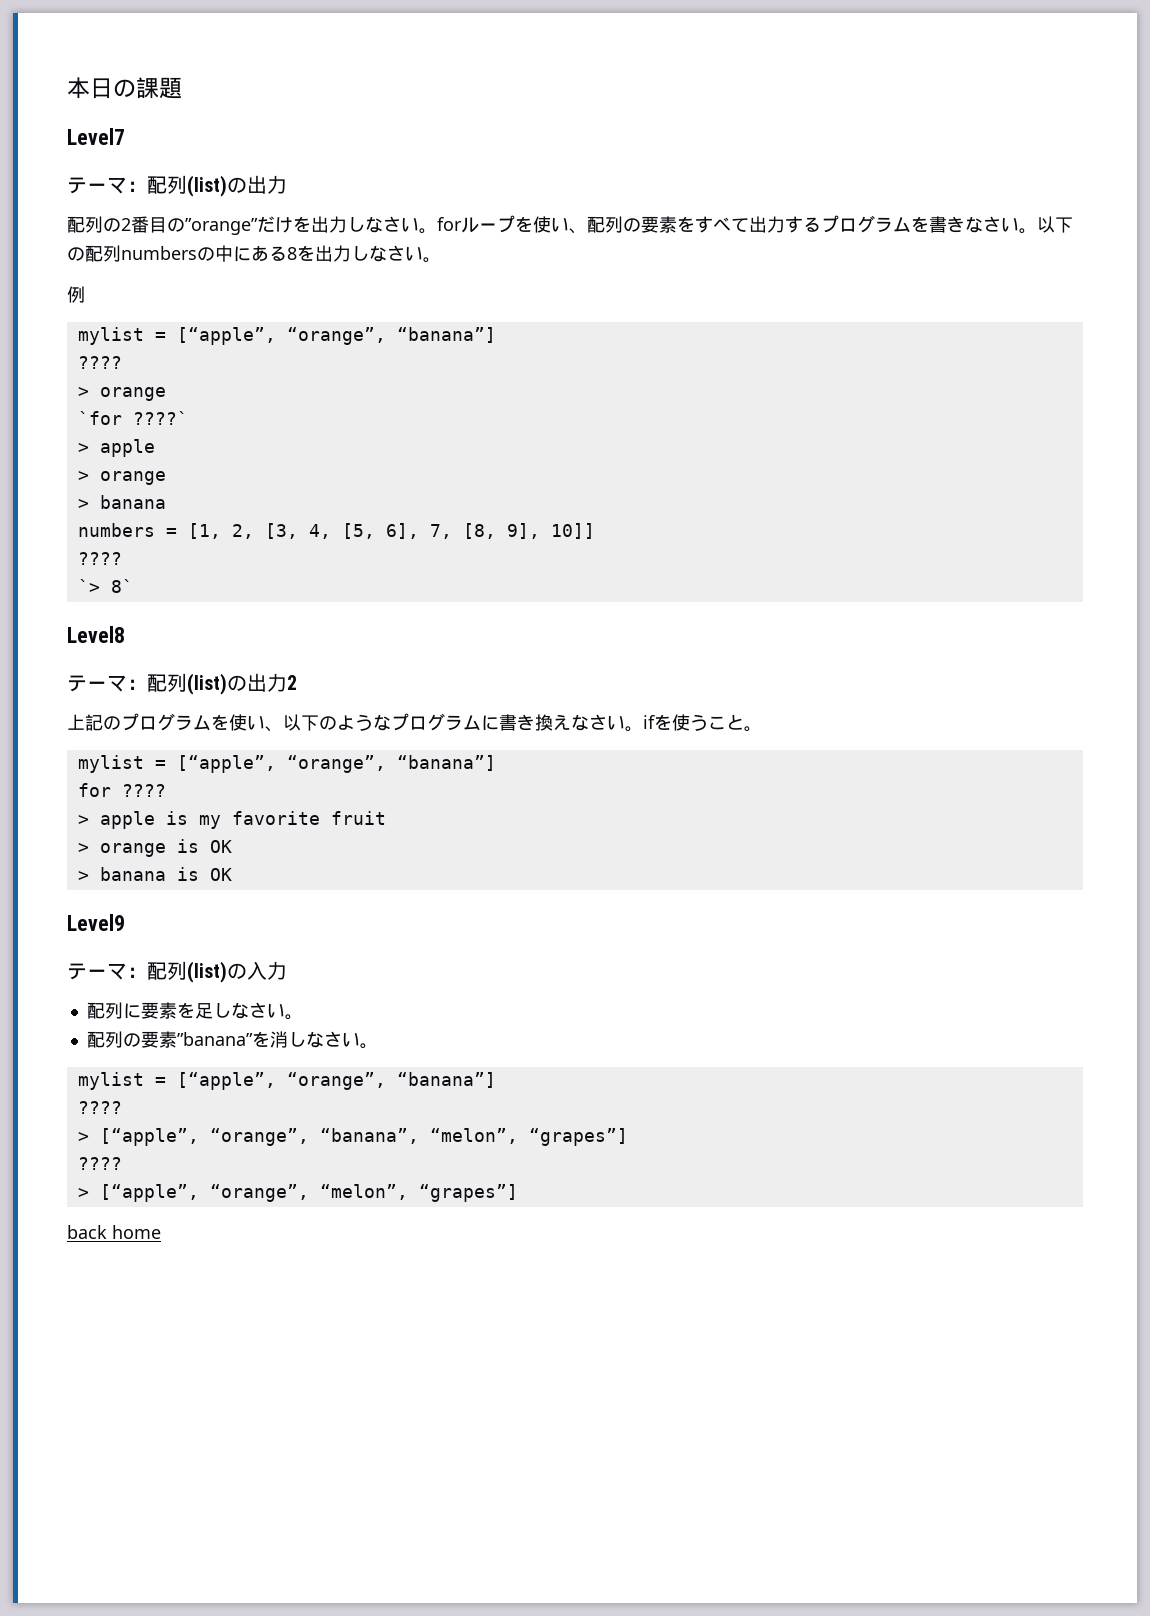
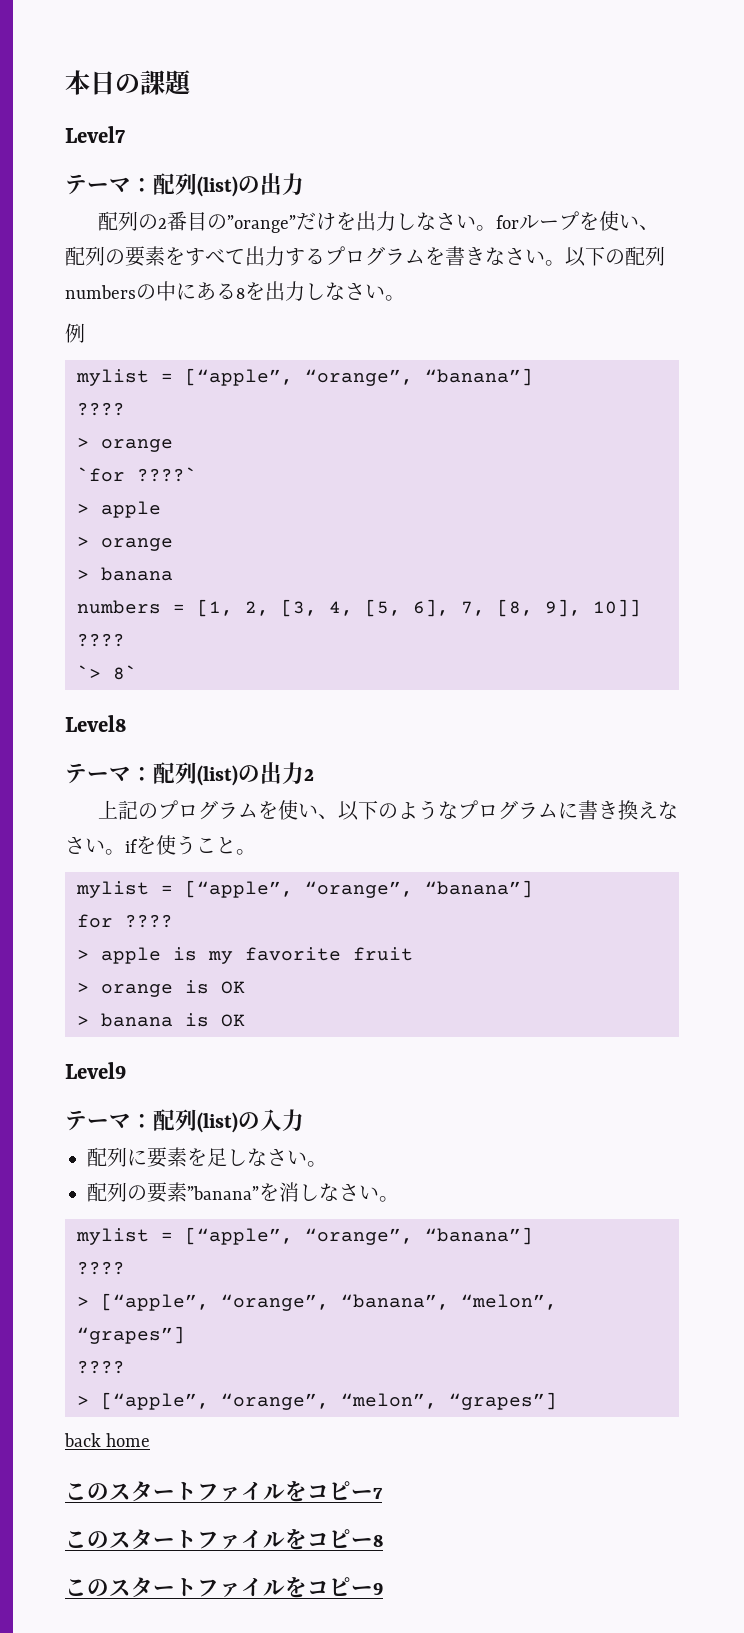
(161, 1232) none -> [65,1481,383,1502] [65,1529,383,1550] [65,1577,383,1598] // このスタートファイルをコピー7 // このスタートファイルをコピー8 // このスタートファイルをコピー9

